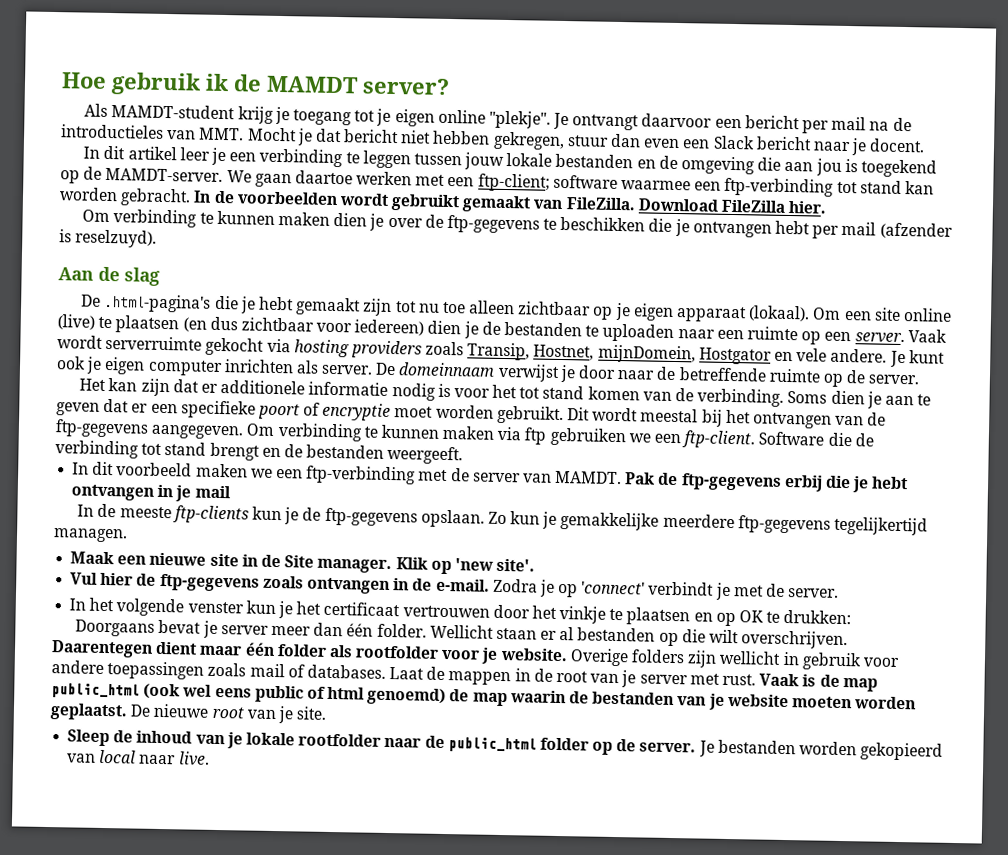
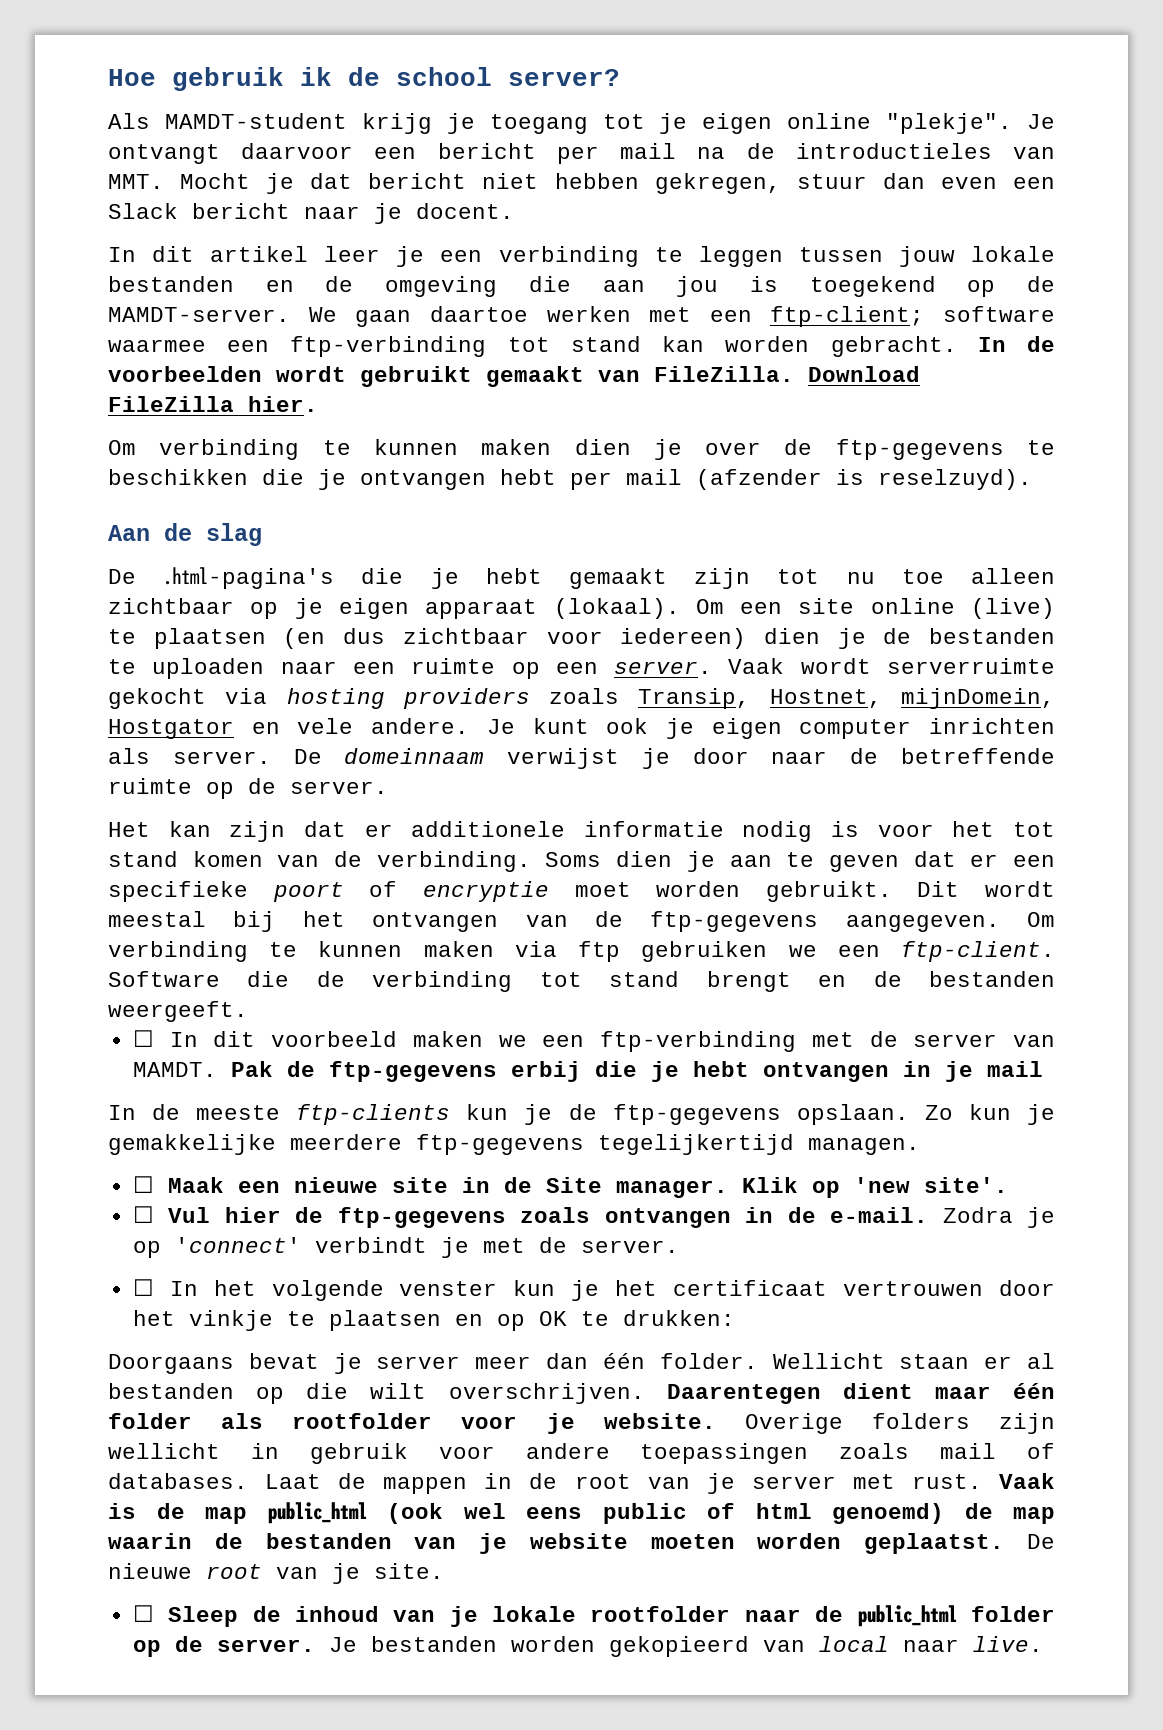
[266,75,359,94] MAMDT -> [396,67,492,86] school
(464, 455) none -> [132,1030,154,1047] ☐
(128, 535) none -> [132,1176,154,1193] ☐
(536, 565) none -> [132,1206,154,1223] ☐
(840, 593) none -> [132,1279,154,1296] ☐
(328, 713) none -> [132,1605,154,1622] ☐

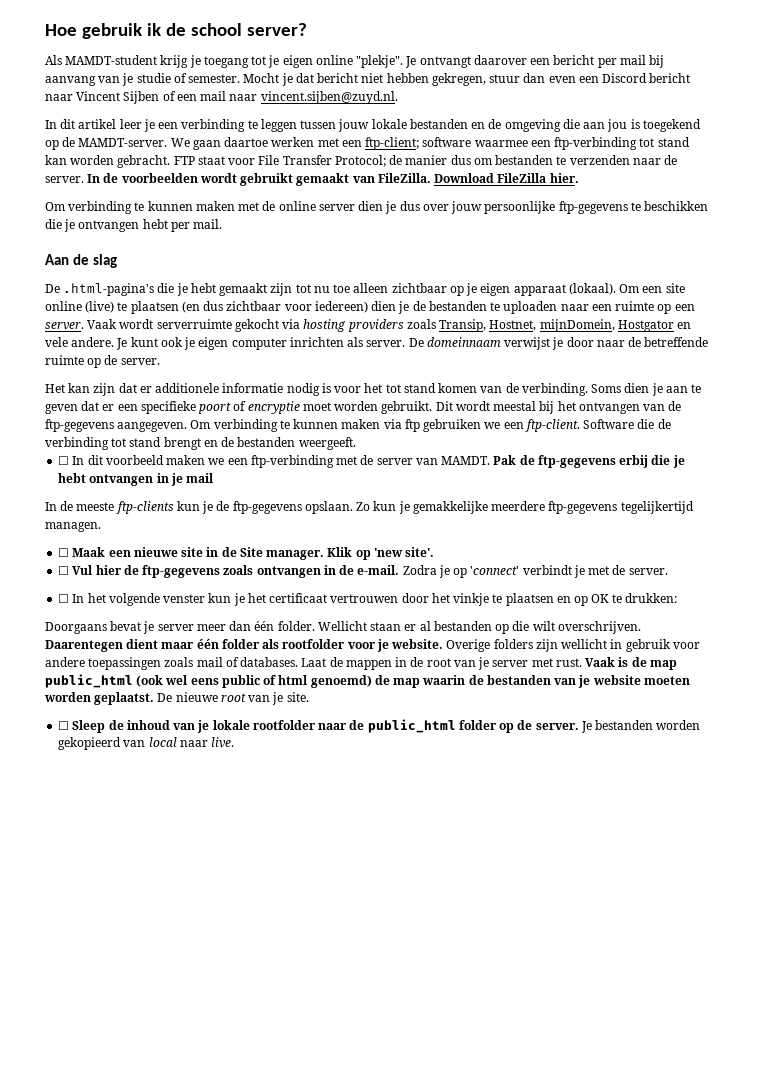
[241,143,354,159] daarvoor -> [473,55,527,65] daarover
[697,143,1055,159] [108,174,164,189] na de introductieles van MMT. -> [649,55,665,68] [45,73,241,86] bij aanvang van je studie of semester.
[108,203,178,219] Slack -> [602,73,648,83] Discord
[374,203,514,224] je docent. -> [76,91,398,104] Vincent Sijben of een mail naar vincent.sijben@zuyd.nl.
(957, 346) none -> [173,155,678,167] [45,176,84,183] FTP staat voor File Transfer Protocol; de manier dus om bestanden te verzenden naar de server.
[574,439,813,460] dien je over de -> [238,201,556,214] met de online server dien je dus over jouw persoonlijke
[626,469,1032,490] mail (afzender is reselzuyd). -> [193,219,223,229] mail.

